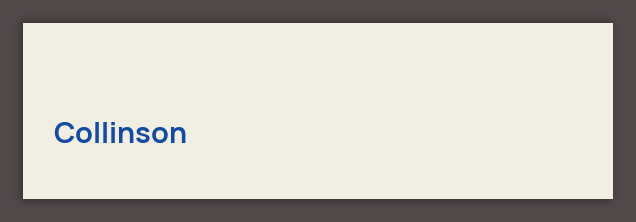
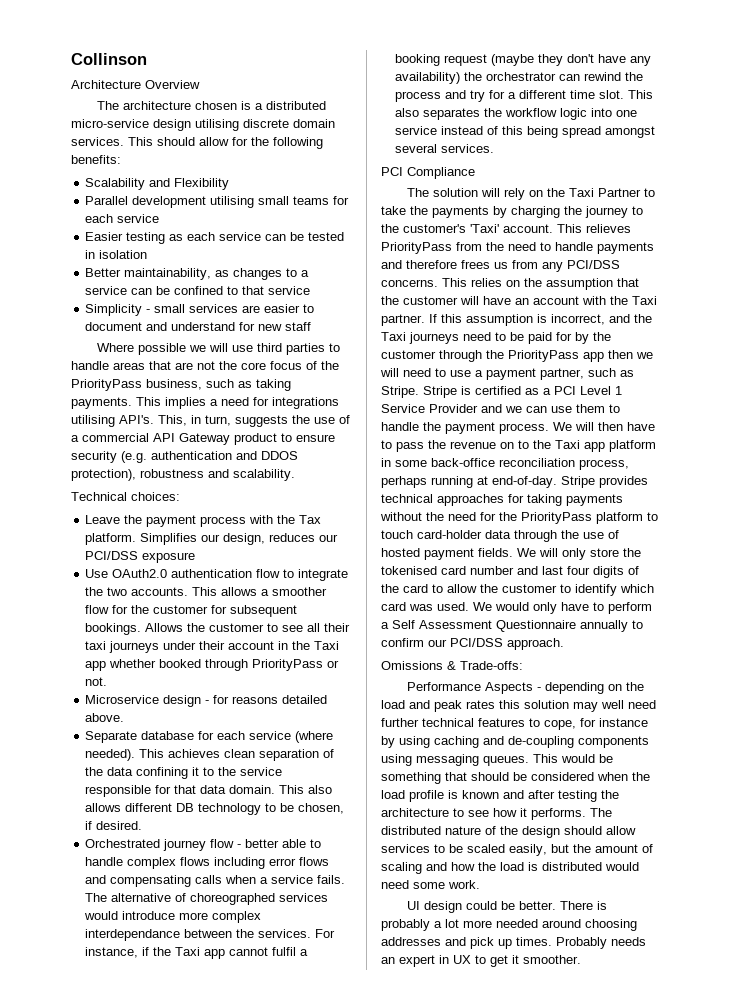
(187, 132) none -> [71,80,200,89] [97,101,327,110] [71,119,335,131] [71,137,323,149] [71,155,121,164] [85,178,230,190] [85,196,350,208] [85,214,160,223] [85,232,345,244] [85,250,148,259] [85,268,310,280] [85,286,311,295] [85,304,315,316] [85,322,312,331] [97,343,341,355] [71,361,339,370] [71,379,291,391] [71,397,339,409] [71,415,350,427] [71,433,335,445] [71,451,298,463] [71,469,295,481] [71,492,180,501] [85,515,322,527] [85,533,339,545] [85,551,196,563] [85,569,349,581] [85,587,328,596] [85,605,298,617] [85,623,351,635] [85,641,340,653] [85,659,340,671] [85,677,108,686] [85,695,328,707] [85,713,125,722] [85,731,334,743] [85,749,335,761] [85,767,283,779] [85,785,333,797] [85,803,345,815] [85,821,143,830] [85,839,322,851] [85,857,330,869] [85,875,346,887] [85,893,329,905] [84,911,262,923] [85,929,336,941] [85,947,309,959] [395,54,652,66] [395,72,644,84] [395,90,654,102] [395,108,638,120] [395,126,656,138] [395,144,495,153] [381,167,475,179] [407,188,656,200] [381,206,643,218] [381,224,631,233] [381,242,654,254] [381,260,620,272] [381,278,639,290] [381,296,657,305] [381,314,652,326] [381,332,611,344] [381,350,653,362] [380,368,634,380] [381,386,622,398] [381,404,620,413] [381,422,655,434] [381,440,656,452] [381,458,629,470] [381,476,648,488] [381,494,623,506] [380,512,658,524] [381,530,619,542] [381,548,641,560] [381,566,639,578] [381,584,654,596] [381,602,652,614] [381,620,643,632] [381,638,564,650] [381,661,523,670] [407,682,645,694] [381,700,656,712] [381,718,648,730] [381,736,649,748] [381,754,613,766] [381,772,650,784] [381,790,619,802] [381,808,612,820] [381,826,636,838] [381,844,653,856] [381,862,639,874] [381,880,480,889] [407,901,608,913] [381,919,637,931] [381,937,646,949] [381,955,581,967] // Architecture Overview // The architecture chosen is a distributed micro-service design utilising discrete domain services. This should allow for the following benefits: // Scalability and Flexibility // Parallel development utilising small teams for each service // Easier testing as each service can be tested in isolation // Better maintainability, as changes to a service can be confined to that service // Simplicity - small services are easier to document and understand for new staff // Where possible we will use third parties to handle areas that are not the core focus of the PriorityPass business, such as taking payments. This implies a need for integrations utilising API's. This, in turn, suggests the use of a commercial API Gateway product to ensure security (e.g. authentication and DDOS protection), robustness and scalability. // Technical choices: // Leave the payment process with the Tax platform. Simplifies our design, reduces our PCI/DSS exposure // Use OAuth2.0 authentication flow to integrate the two accounts. This allows a smoother flow for the customer for subsequent bookings. Allows the customer to see all their taxi journeys under their account in the Taxi app whether booked through PriorityPass or not. // Microservice design - for reasons detailed above. // Separate database for each service (where needed). This achieves clean separation of the data confining it to the service responsible for that data domain. This also allows different DB technology to be chosen, if desired. // Orchestrated journey flow - better able to handle complex flows including error flows and compensating calls when a service fails. The alternative of choreographed services would introduce more complex interdependance between the services. For instance, if the Taxi app cannot fulfil a booking request (maybe they don't have any availability) the orchestrator can rewind the process and try for a different time slot. This also separates the workflow logic into one service instead of this being spread amongst several services. // PCI Compliance // The solution will rely on the Taxi Partner to take the payments by charging the journey to the customer's 'Taxi' account. This relieves PriorityPass from the need to handle payments and therefore frees us from any PCI/DSS concerns. This relies on the assumption that the customer will have an account with the Taxi partner. If this assumption is incorrect, and the Taxi journeys need to be paid for by the customer through the PriorityPass app then we will need to use a payment partner, such as Stripe. Stripe is certified as a PCI Level 1 Service Provider and we can use them to handle the payment process. We will then have to pass the revenue on to the Taxi app platform in some back-office reconciliation process, perhaps running at end-of-day. Stripe provides technical approaches for taking payments without the need for the PriorityPass platform to touch card-holder data through the use of hosted payment fields. We will only store the tokenised card number and last four digits of the card to allow the customer to identify which card was used. We would only have to perform a Self Assessment Questionnaire annually to confirm our PCI/DSS approach. // Omissions & Trade-offs: // Performance Aspects - depending on the load and peak rates this solution may well need further technical features to cope, for instance by using caching and de-coupling components using messaging queues. This would be something that should be considered when the load profile is known and after testing the architecture to see how it performs. The distributed nature of the design should allow services to be scaled easily, but the amount of scaling and how the load is distributed would need some work. // UI design could be better. There is probably a lot more needed around choosing addresses and pick up times. Probably needs an expert in UX to get it smoother.

